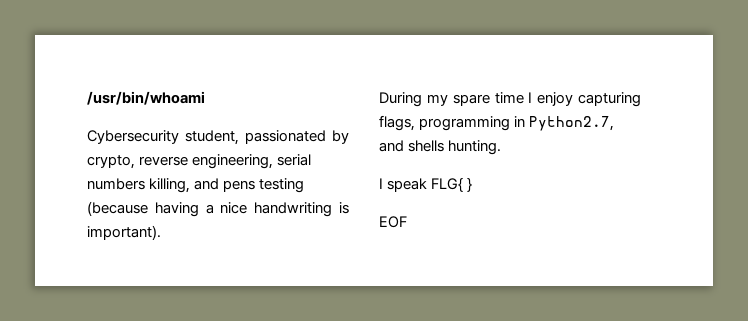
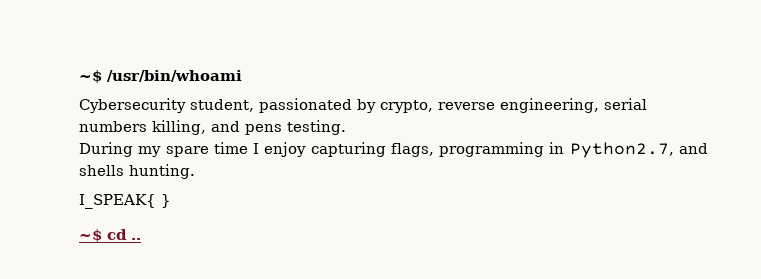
(87, 98) none -> [79,70,102,83] ~$
[259,178,305,193] [87,201,349,217] [87,225,161,240] testing (because having a nice handwriting is important). -> [287,120,346,135] testing.
[379,177,473,192] [379,216,407,228] I speak FLG{ } // EOF -> [79,194,171,209] [79,229,141,242] I_SPEAK{ } // ~$ cd ..

